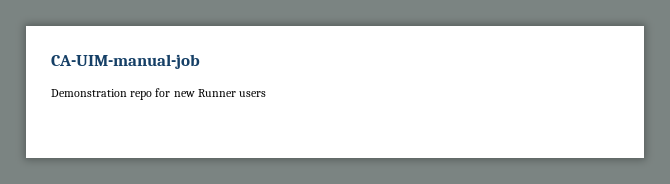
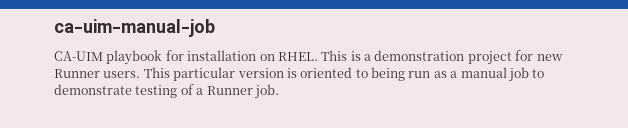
[51,54,200,69] [51,88,267,100] CA-UIM-manual-job // Demonstration repo for new Runner users -> [54,19,215,37] [54,50,563,65] [54,67,545,82] [54,84,279,99] ca-uim-manual-job // CA-UIM playbook for installation on RHEL. This is a demonstration project for new Runner users. This particular version is oriented to being run as a manual job to demonstrate testing of a Runner job.

